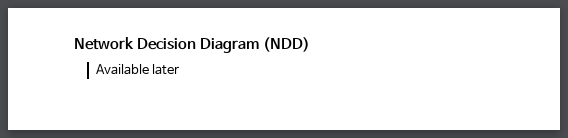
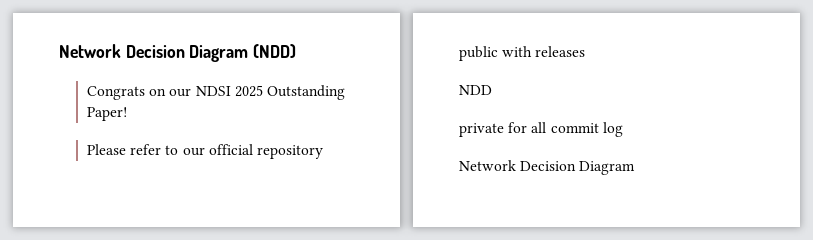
[95,64,180,75] Available later -> [86,85,345,100] [86,107,127,121] [86,144,323,159] [459,46,586,61] [459,85,492,95] [459,122,623,137] [459,160,636,175] Congrats on our NDSI 2025 Outstanding Paper! // Please refer to our official repository // public with releases // NDD // private for all commit log // Network Decision Diagram

